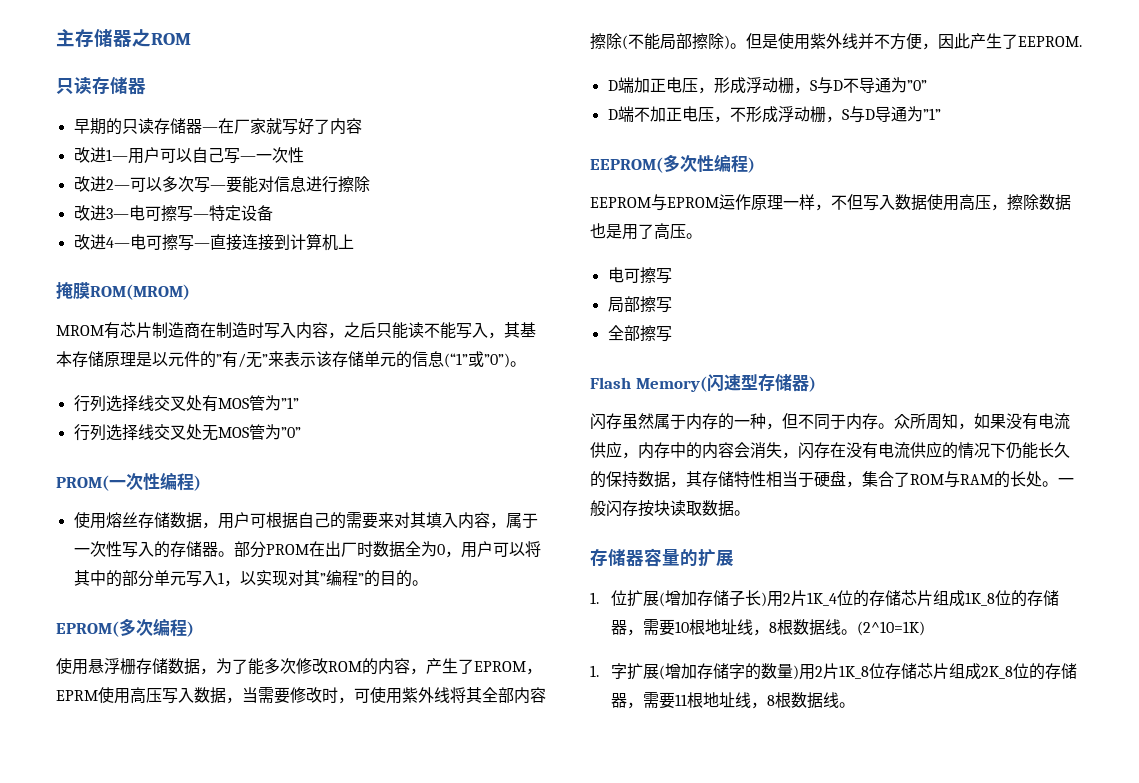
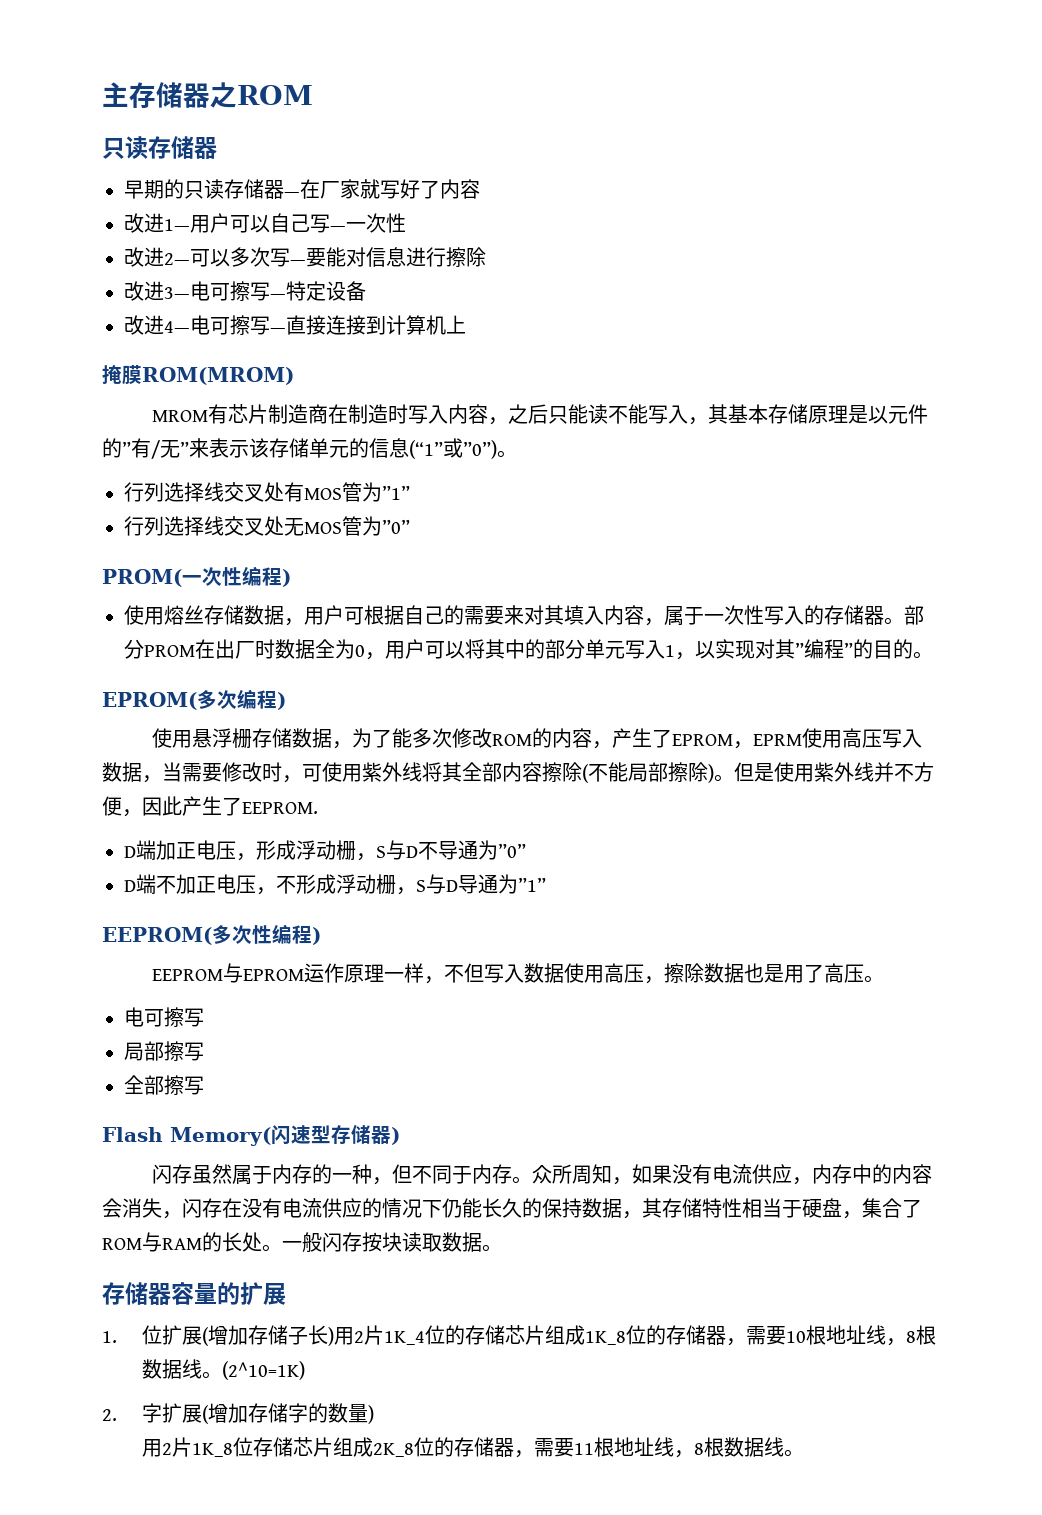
[590,665,599,677] 1. -> [102,1409,117,1421] 2.
(799, 672) none -> (374, 1414) //

